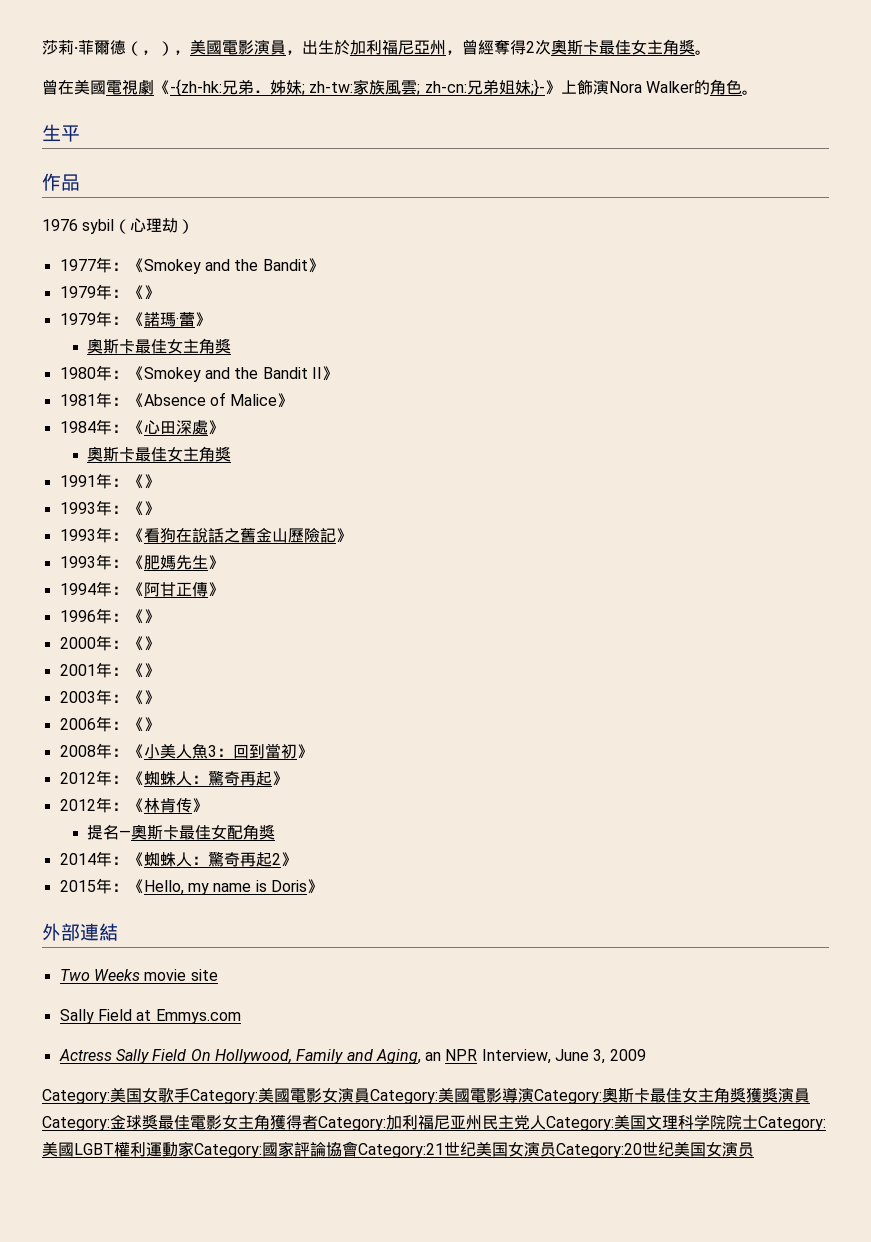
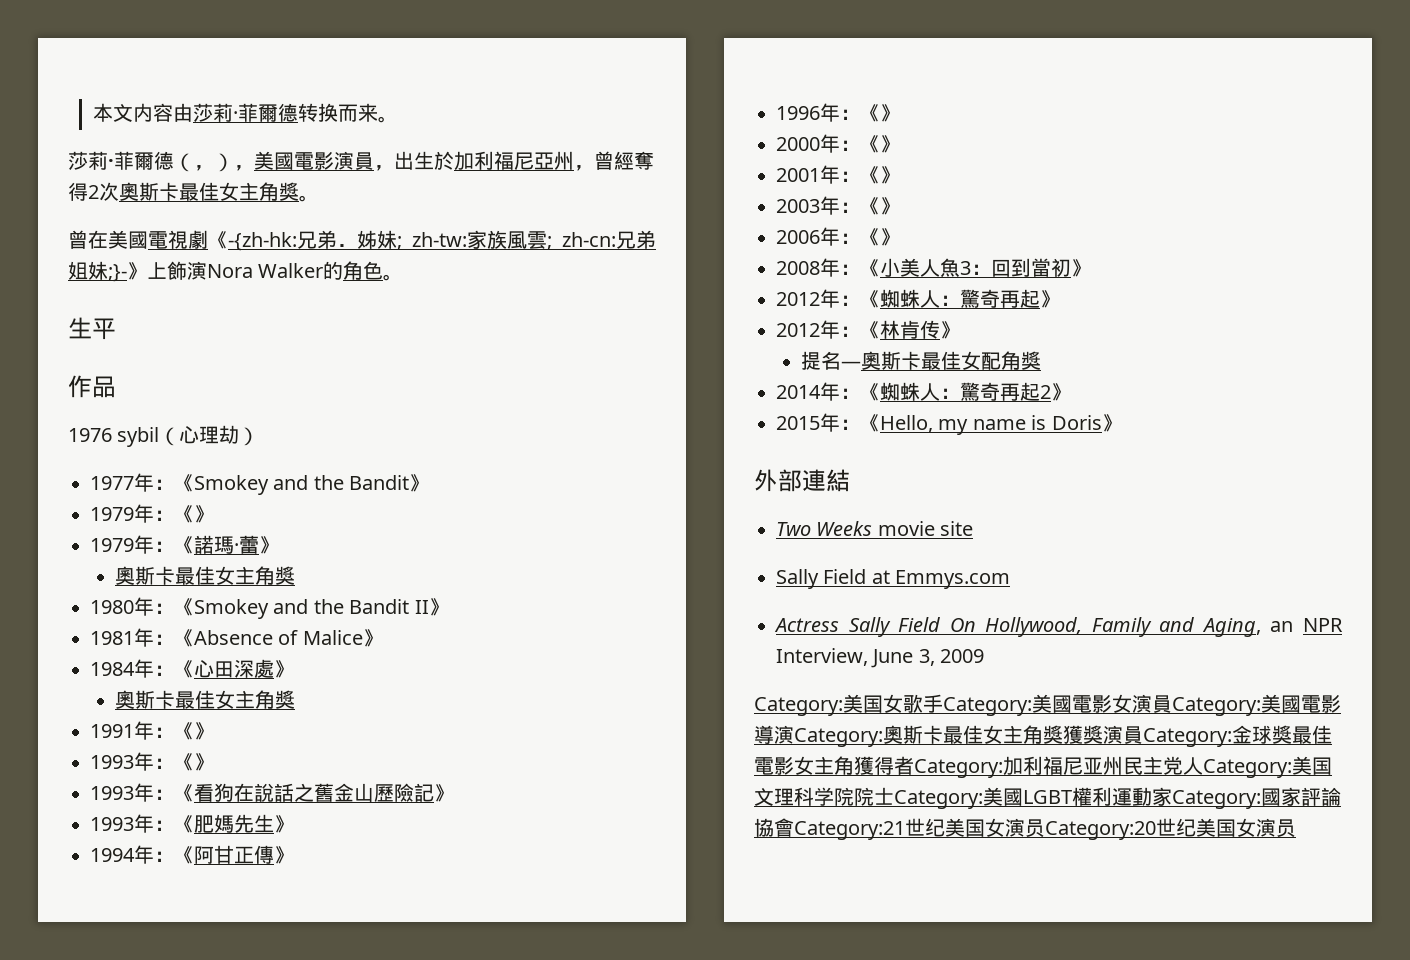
(42, 47) none -> [93,103,399,123] 本文内容由莎莉·菲爾德转换而来。 //

